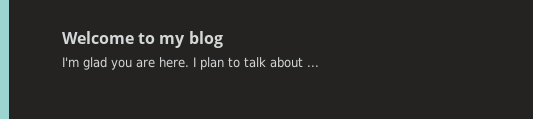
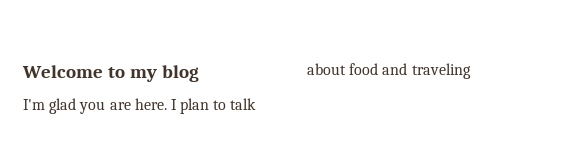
[307,65,319,67] ... -> [349,63,471,79] food and traveling

